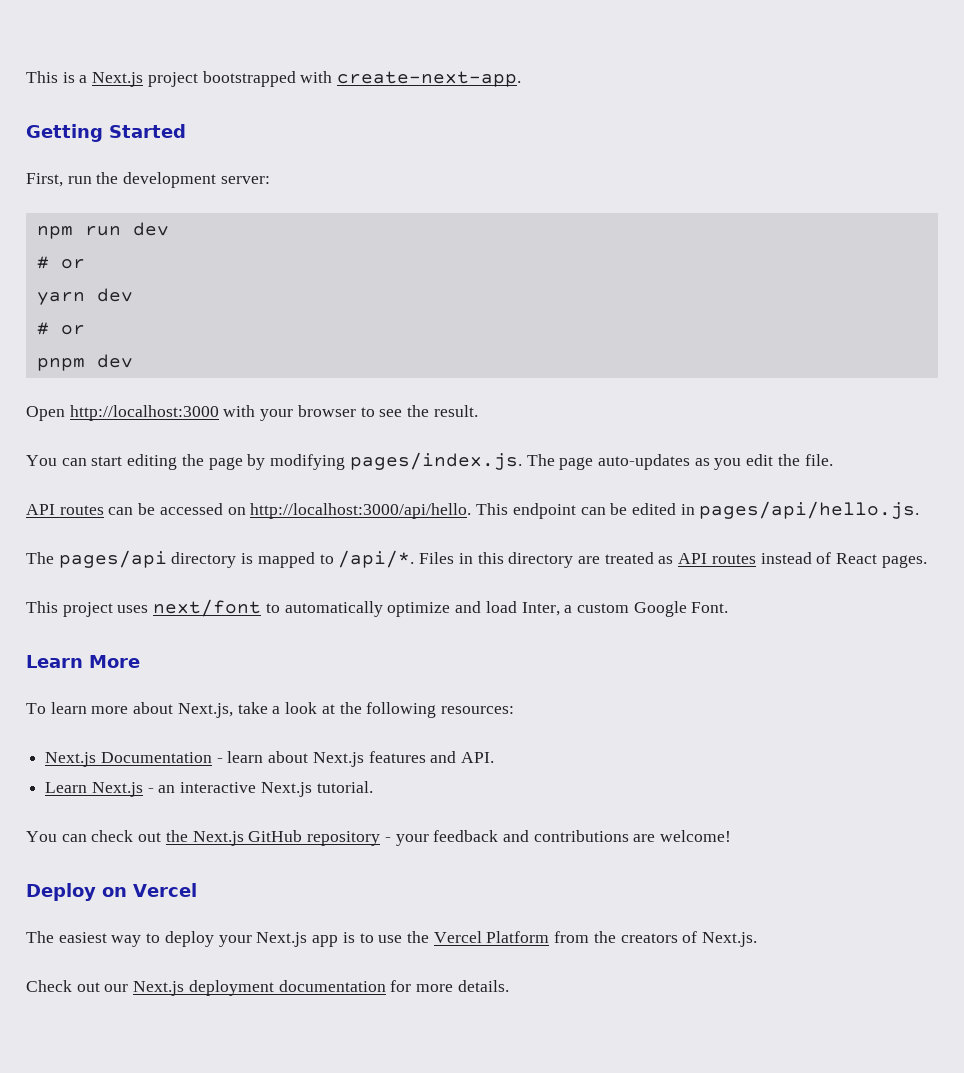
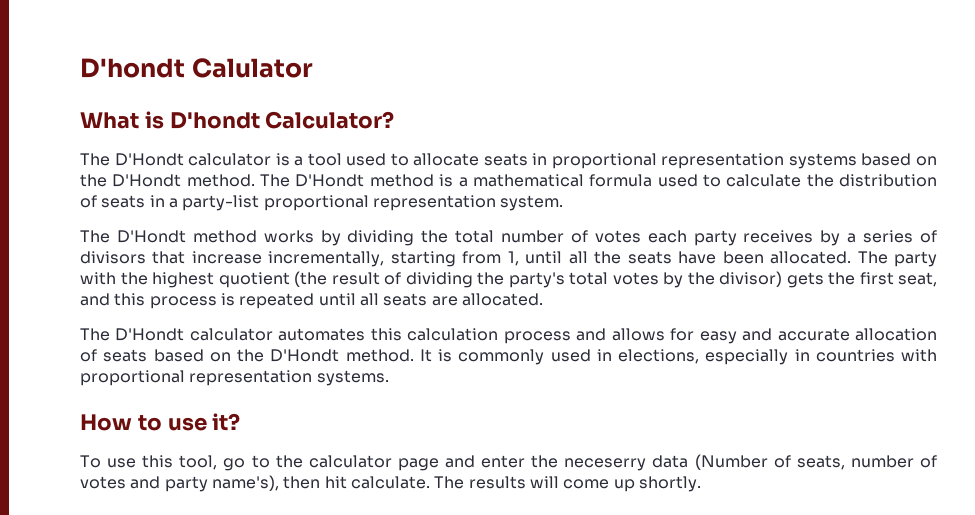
[26,71,522,87] [26,124,186,142] [26,172,270,188] [36,222,169,239] [36,256,85,269] [36,288,133,305] [36,322,85,335] [36,354,133,371] [26,405,478,421] [26,452,833,470] [26,501,920,519] [26,550,927,568] [26,599,729,617] [26,655,140,668] [26,702,514,718] [45,751,495,767] [45,781,373,797] [26,830,732,846] [26,883,197,901] [26,931,758,947] [26,980,509,996] This is a Next.js project bootstrapped with create-next-app. // Getting Started // First, run the development server: // npm run dev // # or // yarn dev // # or // pnpm dev // Open http://localhost:3000 with your browser to see the result. // You can start editing the page by modifying pages/index.js. The page auto-updates as you edit the file. // API routes can be accessed on http://localhost:3000/api/hello. This endpoint can be edited in pages/api/hello.js. // The pages/api directory is mapped to /api/*. Files in this directory are treated as API routes instead of React pages. // This project uses next/font to automatically optimize and load Inter, a custom Google Font. // Learn More // To learn more about Next.js, take a look at the following resources: // Next.js Documentation - learn about Next.js features and API. // Learn Next.js - an interactive Next.js tutorial. // You can check out the Next.js GitHub repository - your feedback and contributions are welcome! // Deploy on Vercel // The easiest way to deploy your Next.js app is to use the Vercel Platform from the creators of Next.js. // Check out our Next.js deployment documentation for more details. -> [80,58,313,78] [80,111,395,129] [80,153,937,169] [80,174,938,187] [80,195,564,211] [80,230,937,246] [80,251,938,267] [80,271,937,288] [80,293,543,309] [80,328,937,344] [80,349,937,365] [80,370,389,386] [80,413,241,431] [80,454,937,471] [80,475,701,492] D'hondt Calulator // What is D'hondt Calculator? // The D'Hondt calculator is a tool used to allocate seats in proportional representation systems based on the D'Hondt method. The D'Hondt method is a mathematical formula used to calculate the distribution of seats in a party-list proportional representation system. // The D'Hondt method works by dividing the total number of votes each party receives by a series of divisors that increase incrementally, starting from 1, until all the seats have been allocated. The party with the highest quotient (the result of dividing the party's total votes by the divisor) gets the first seat, and this process is repeated until all seats are allocated. // The D'Hondt calculator automates this calculation process and allows for easy and accurate allocation of seats based on the D'Hondt method. It is commonly used in elections, especially in countries with proportional representation systems. // How to use it? // To use this tool, go to the calculator page and enter the neceserry data (Number of seats, number of votes and party name's), then hit calculate. The results will come up shortly.

